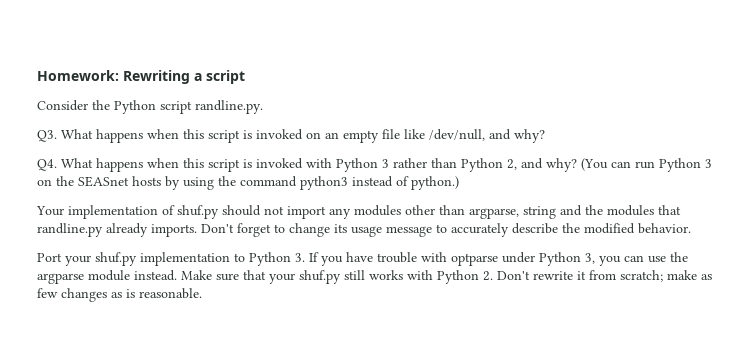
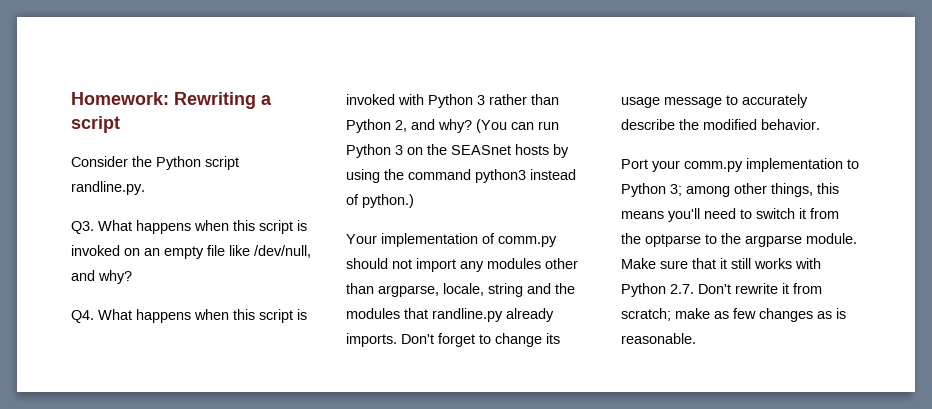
[177,205,219,219] shuf.py -> [498,236,557,247] comm.py
(519, 213) none -> [443,283,484,296] locale,
[95,252,137,266] shuf.py -> [684,161,743,172] comm.py
[295,252,688,266] [37,270,177,284] 3. If you have trouble with optparse under Python 3, you can use the argparse module instead. -> [670,183,839,197] [621,208,839,222] [621,233,857,247] 3; among other things, this means you'll need to switch it from the optparse to the argparse module.
[269,270,341,284] your shuf.py -> [720,258,727,269] it
[483,271,493,281] 2. -> [670,284,694,294] 2.7.

